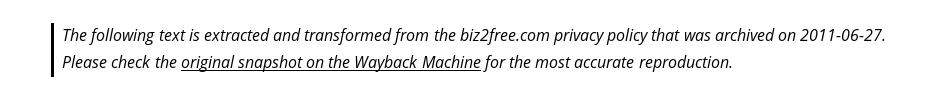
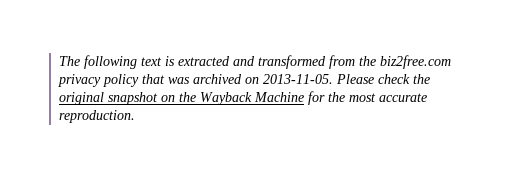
[800,29,887,41] 2011-06-27. -> [263,74,334,84] 2013-11-05.

